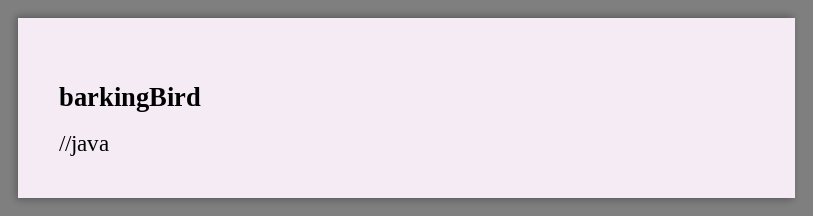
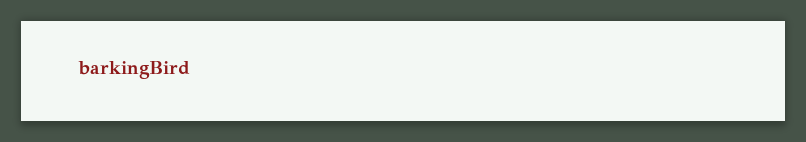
[59,136,109,156] // //java -> (190, 70) none

